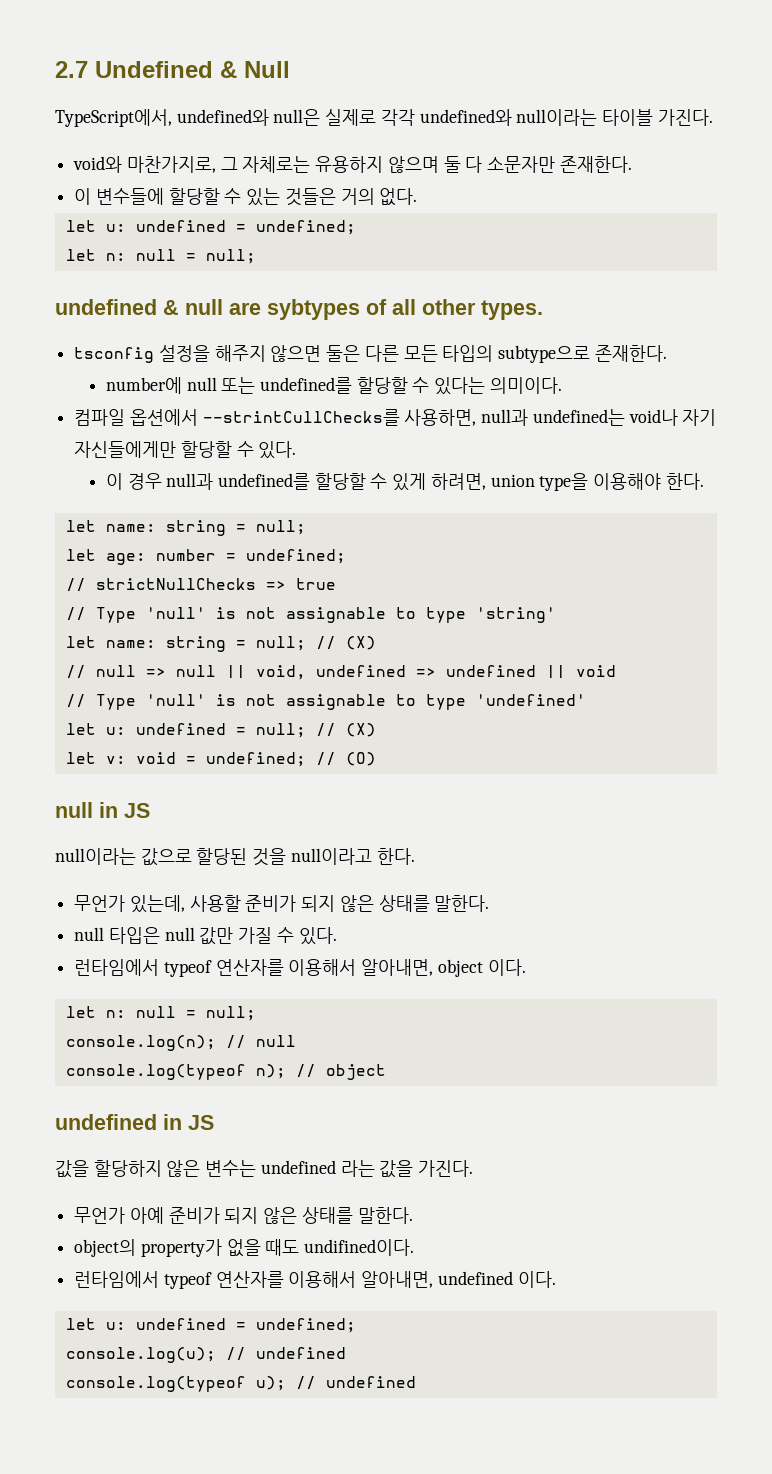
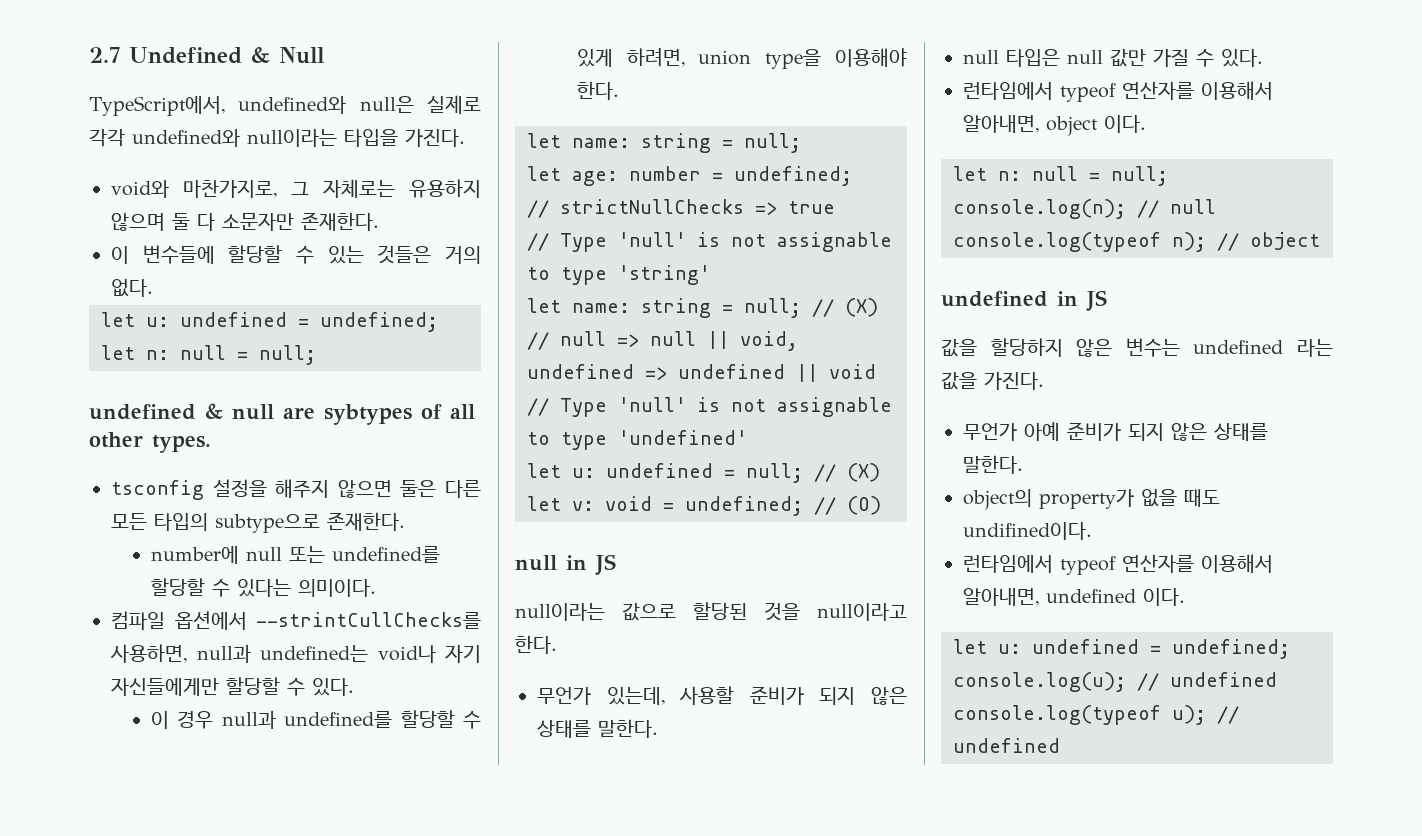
[602,109,654,126] 타이블 -> [344,129,398,147] 타입을

